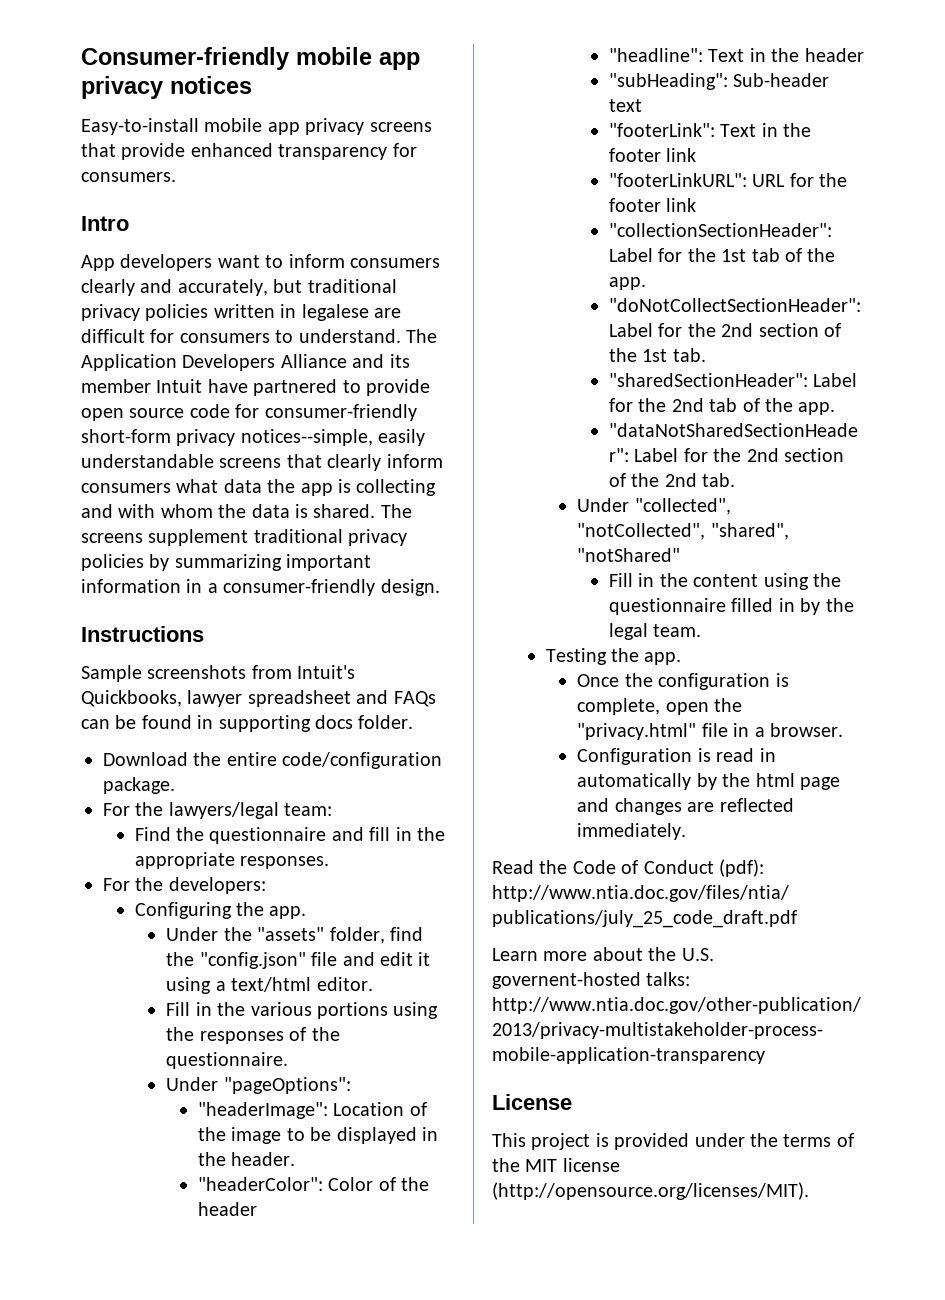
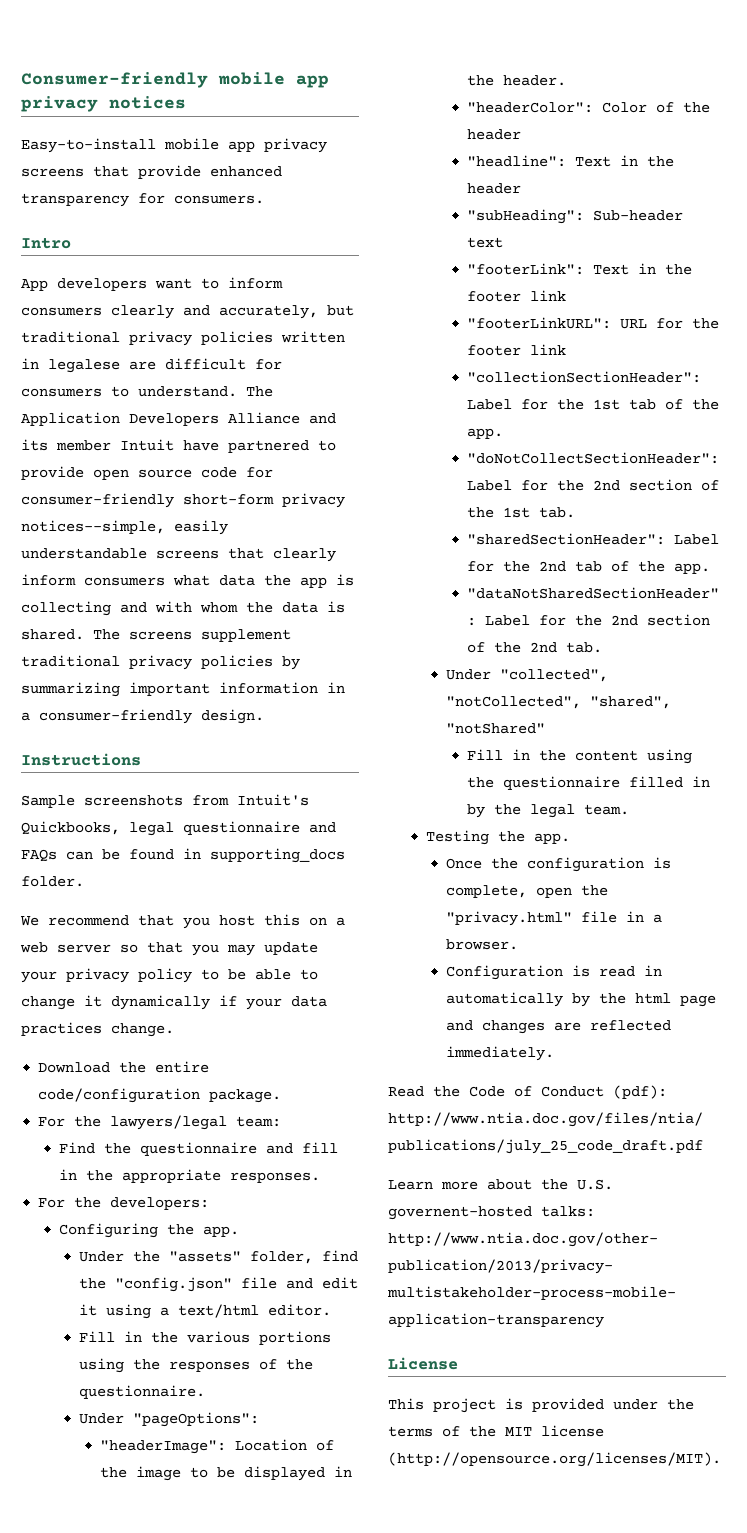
[187,690,351,707] lawyer spreadsheet -> [129,821,300,836] legal questionnaire
[218,715,353,732] supporting docs -> [210,848,345,863] supporting_docs
(414, 722) none -> [20,914,345,929] [20,942,318,956] [21,968,318,983] [21,995,327,1010] [21,1022,174,1037] // We recommend that you host this on a web server so that you may update your privacy policy to be able to change it dynamically if your data practices change.

